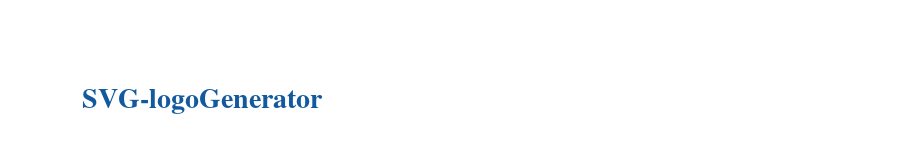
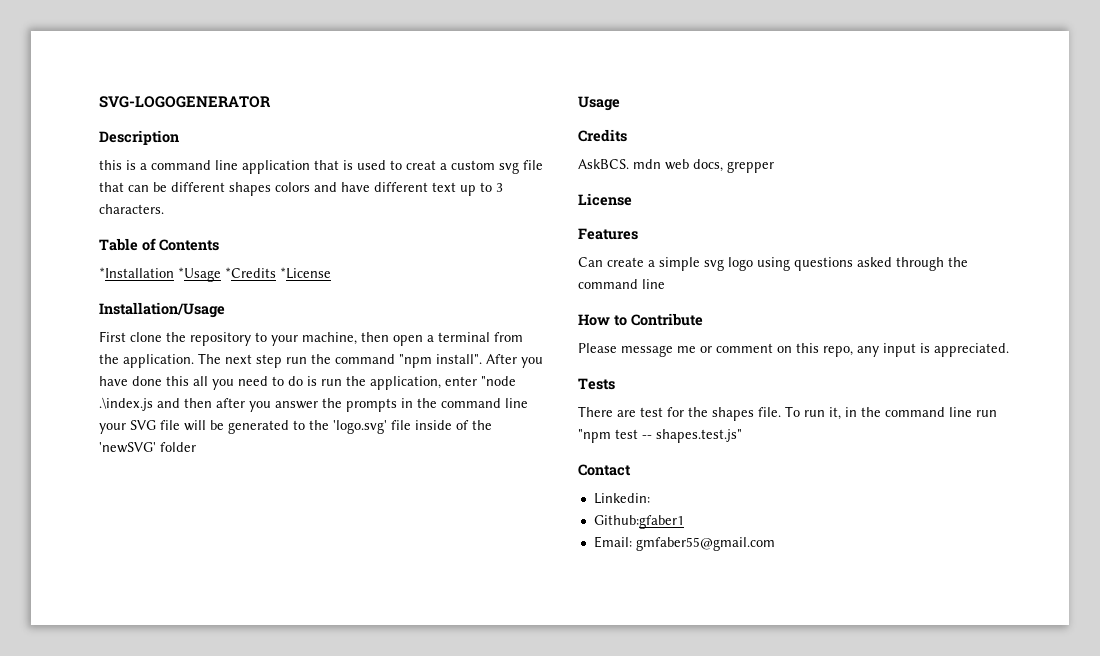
[82,89,323,114] SVG-logoGenerator -> [99,96,271,108] [99,130,179,145] [99,160,543,174] [99,182,503,196] [99,204,164,214] [99,238,219,251] [99,267,331,282] [99,302,225,318] [99,331,523,346] [99,353,543,368] [99,376,516,390] [99,397,528,412] [99,420,492,434] [99,442,196,453] [578,96,620,111] [578,129,627,142] [578,159,774,173] [578,193,632,206] [578,228,638,240] [578,257,968,271] [578,279,665,289] [578,313,703,326] [578,343,1009,357] [578,378,615,390] [578,406,997,421] [578,429,742,443] [578,464,631,476] [593,493,650,504] [593,515,684,529] [593,536,775,551] SVG-LOGOGENERATOR // Description // this is a command line application that is used to creat a custom svg file that can be different shapes colors and have different text up to 3 characters. // Table of Contents // *Installation *Usage *Credits *License // Installation/Usage // First clone the repository to your machine, then open a terminal from the application. The next step run the command "npm install". After you have done this all you need to do is run the application, enter "node .\index.js and then after you answer the prompts in the command line your SVG file will be generated to the 'logo.svg' file inside of the 'newSVG' folder // Usage // Credits // AskBCS. mdn web docs, grepper // License // Features // Can create a simple svg logo using questions asked through the command line // How to Contribute // Please message me or comment on this repo, any input is appreciated. // Tests // There are test for the shapes file. To run it, in the command line run "npm test -- shapes.test.js" // Contact // Linkedin: // Github:gfaber1 // Email: gmfaber55@gmail.com

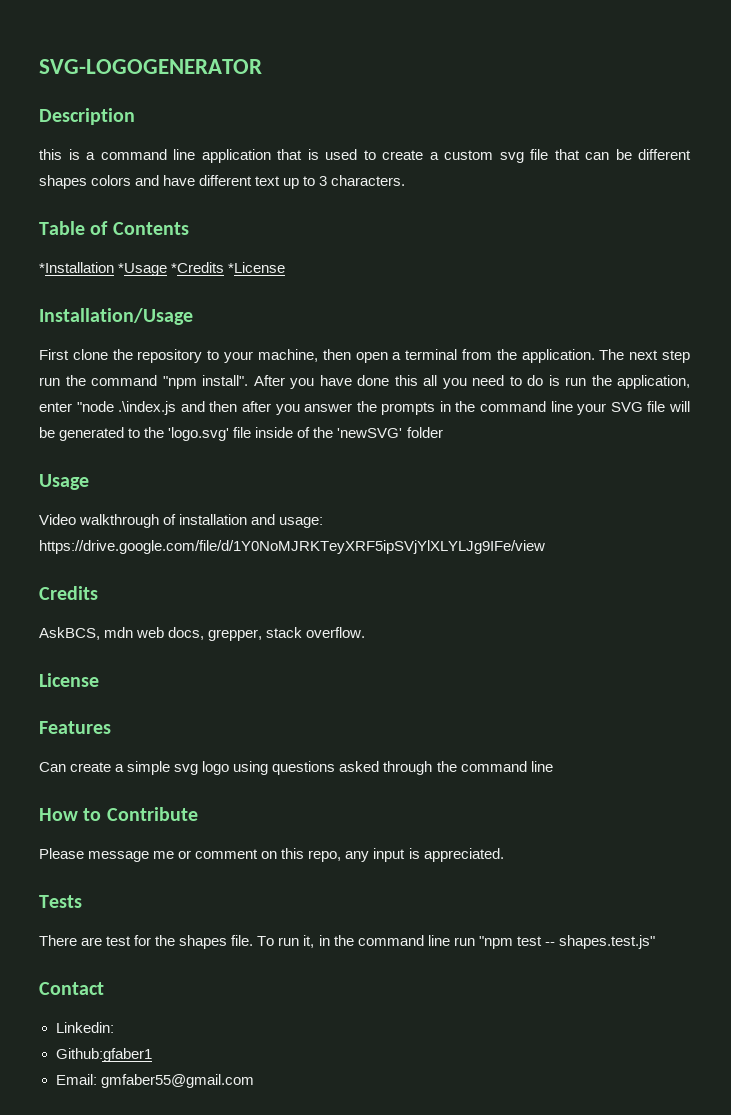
[406,160,436,170] creat -> [382,150,423,160] create
(620, 103) none -> [39,514,324,528] [39,540,545,554] // Video walkthrough of installation and usage: https://drive.google.com/file/d/1Y0NoMJRKTeyXRF5ipSVjYlXLYLJg9IFe/view
[578,159,629,169] AskBCS. -> [39,627,100,640] AskBCS,
[727,161,774,173] grepper -> [208,627,366,641] grepper, stack overflow.

